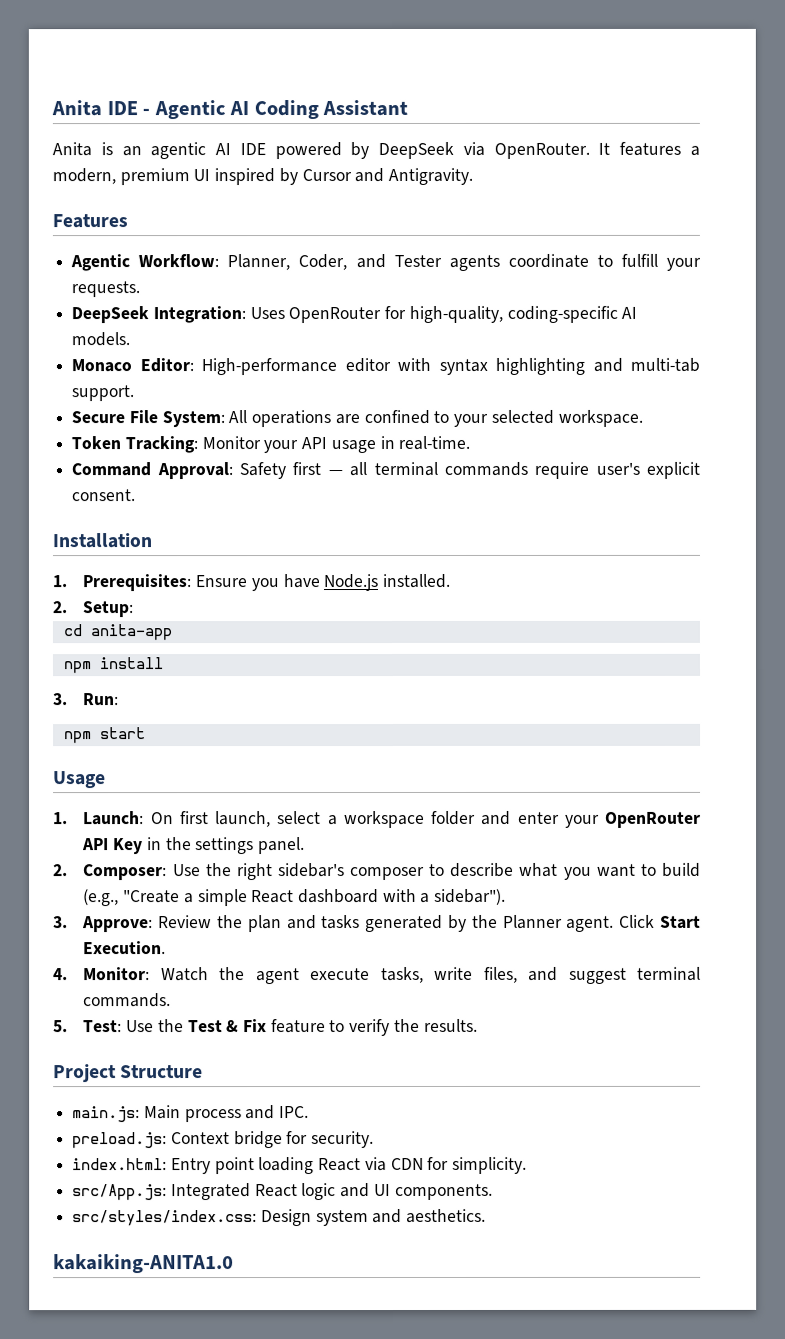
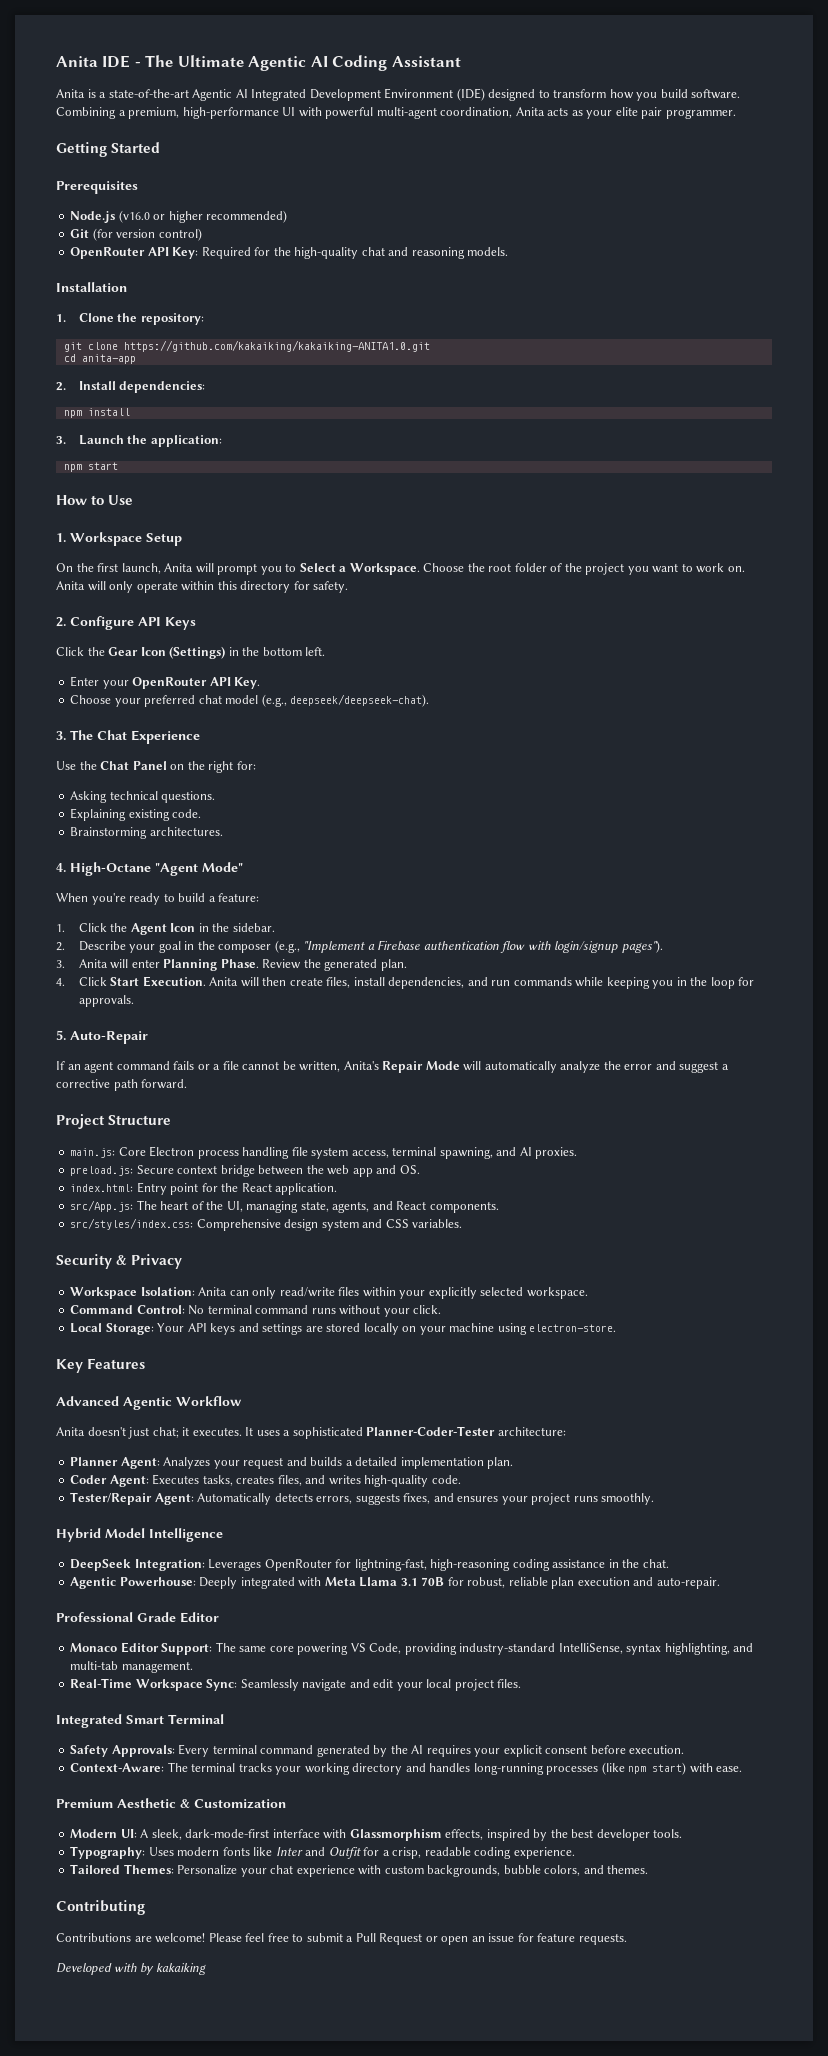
(151, 112) none -> [145,55,244,67] The Ultimate
[121,141,700,160] [52,167,474,186] [52,214,128,229] [70,253,701,272] [71,281,141,298] [71,305,638,324] [71,332,131,347] [71,357,700,376] [71,385,135,402] [71,409,643,428] [71,435,471,454] [71,461,700,480] [71,489,136,502] [52,533,152,549] [52,573,450,592] [52,601,134,618] an agentic AI IDE powered by DeepSeek via OpenRouter. It features a modern, premium UI inspired by Cursor and Antigravity. // Features // Agentic Workflow: Planner, Coder, and Tester agents coordinate to fulfill your requests. // DeepSeek Integration: Uses OpenRouter for high-quality, coding-specific AI models. // Monaco Editor: High-performance editor with syntax highlighting and multi-tab support. // Secure File System: All operations are confined to your selected workspace. // Token Tracking: Monitor your API usage in real-time. // Command Approval: Safety first — all terminal commands require user's explicit consent. // Installation // 1. Prerequisites: Ensure you have Node.js installed. // 2. Setup: -> [99,88,741,101] [56,107,736,119] [56,142,161,157] [56,181,138,194] [70,210,288,223] [70,228,202,241] [70,247,509,259] [56,282,127,292] [56,313,204,325] [63,340,430,352] a state-of-the-art Agentic AI Integrated Development Environment (IDE) designed to transform how you build software. Combining a premium, high-performance UI with powerful multi-agent coordination, Anita acts as your elite pair programmer. // Getting Started // Prerequisites // Node.js (v16.0 or higher recommended) // Git (for version control) // OpenRouter API Key: Required for the high-quality chat and reasoning models. // Installation // 1. Clone the repository: // git clone https://github.com/kakaiking/kakaiking-ANITA1.0.git
(172, 632) none -> [56,381,206,393] // 2. Install dependencies:
[83,693,120,706] Run: -> [78,435,222,447] Launch the application:
[53,771,106,789] [53,810,701,829] [82,837,305,855] [53,862,702,881] [83,888,507,907] [53,914,701,933] [83,941,167,955] [53,966,702,985] [83,993,172,1008] [53,1018,478,1037] [53,1064,204,1083] [72,1105,310,1123] [72,1131,375,1149] [72,1156,528,1175] [72,1183,493,1201] [72,1208,487,1227] [53,1254,234,1274] Usage // 1. Launch: On first launch, select a workspace folder and enter your OpenRouter API Key in the settings panel. // 2. Composer: Use the right sidebar's composer to describe what you want to build (e.g., "Create a simple React dashboard with a sidebar"). // 3. Approve: Review the plan and tasks generated by the Planner agent. Click Start Execution. // 4. Monitor: Watch the agent execute tasks, write files, and suggest terminal commands. // 5. Test: Use the Test & Fix feature to verify the results. // Project Structure // main.js: Main process and IPC. // preload.js: Context bridge for security. // index.html: Entry point loading React via CDN for simplicity. // src/App.js: Integrated React logic and UI components. // src/styles/index.css: Design system and aesthetics. // kakaiking-ANITA1.0 -> [56,495,134,505] [56,532,182,546] [56,563,745,575] [56,581,349,593] [56,616,196,630] [56,646,326,659] [70,676,261,689] [70,694,430,707] [56,730,200,744] [56,761,256,773] [70,791,216,803] [70,808,202,821] [70,827,223,839] [56,862,243,876] [56,893,260,905] [56,923,275,935] [56,940,663,953] [56,959,407,971] [56,976,755,989] [78,995,134,1007] [56,1030,148,1044] [56,1061,729,1073] [56,1079,188,1091] [56,1114,172,1129] [70,1146,578,1159] [70,1165,420,1177] [70,1182,338,1195] [70,1200,499,1213] [70,1218,463,1231] [56,1254,183,1269] [70,1287,588,1299] [70,1305,442,1317] [70,1323,617,1335] [56,1358,146,1373] [56,1396,242,1410] [56,1426,566,1439] [70,1457,514,1469] [70,1474,461,1487] [70,1492,655,1505] [56,1528,223,1542] [70,1559,669,1571] [70,1577,720,1589] [56,1612,219,1623] [70,1642,754,1655] [70,1661,193,1673] [70,1678,522,1691] [56,1714,224,1728] [70,1744,685,1757] [70,1762,743,1775] [56,1798,286,1809] [70,1829,683,1841] [70,1846,575,1859] [70,1864,649,1877] [56,1900,145,1915] [56,1933,627,1945] [56,1963,206,1975] How to Use // 1. Workspace Setup // On the first launch, Anita will prompt you to Select a Workspace. Choose the root folder of the project you want to work on. Anita will only operate within this directory for safety. // 2. Configure API Keys // Click the Gear Icon (Settings) in the bottom left. // Enter your OpenRouter API Key. // Choose your preferred chat model (e.g., deepseek/deepseek-chat). // 3. The Chat Experience // Use the Chat Panel on the right for: // Asking technical questions. // Explaining existing code. // Brainstorming architectures. // 4. High-Octane "Agent Mode" // When you're ready to build a feature: // 1. Click the Agent Icon in the sidebar. // 2. Describe your goal in the composer (e.g., "Implement a Firebase authentication flow with login/signup pages"). // 3. Anita will enter Planning Phase. Review the generated plan. // 4. Click Start Execution. Anita will then create files, install dependencies, and run commands while keeping you in the loop for approvals. // 5. Auto-Repair // If an agent command fails or a file cannot be written, Anita's Repair Mode will automatically analyze the error and suggest a corrective path forward. // Project Structure // main.js: Core Electron process handling file system access, terminal spawning, and AI proxies. // preload.js: Secure context bridge between the web app and OS. // index.html: Entry point for the React application. // src/App.js: The heart of the UI, managing state, agents, and React components. // src/styles/index.css: Comprehensive design system and CSS variables. // Security & Privacy // Workspace Isolation: Anita can only read/write files within your explicitly selected workspace. // Command Control: No terminal command runs without your click. // Local Storage: Your API keys and settings are stored locally on your machine using electron-store. // Key Features // Advanced Agentic Workflow // Anita doesn't just chat; it executes. It uses a sophisticated Planner-Coder-Tester architecture: // Planner Agent: Analyzes your request and builds a detailed implementation plan. // Coder Agent: Executes tasks, creates files, and writes high-quality code. // Tester/Repair Agent: Automatically detects errors, suggests fixes, and ensures your project runs smoothly. // Hybrid Model Intelligence // DeepSeek Integration: Leverages OpenRouter for lightning-fast, high-reasoning coding assistance in the chat. // Agentic Powerhouse: Deeply integrated with Meta Llama 3.1 70B for robust, reliable plan execution and auto-repair. // Professional Grade Editor // Monaco Editor Support: The same core powering VS Code, providing industry-standard IntelliSense, syntax highlighting, and multi-tab management. // Real-Time Workspace Sync: Seamlessly navigate and edit your local project files. // Integrated Smart Terminal // Safety Approvals: Every terminal command generated by the AI requires your explicit consent before execution. // Context-Aware: The terminal tracks your working directory and handles long-running processes (like npm start) with ease. // Premium Aesthetic & Customization // Modern UI: A sleek, dark-mode-first interface with Glassmorphism effects, inspired by the best developer tools. // Typography: Uses modern fonts like Inter and Outfit for a crisp, readable coding experience. // Tailored Themes: Personalize your chat experience with custom backgrounds, bubble colors, and themes. // Contributing // Contributions are welcome! Please feel free to submit a Pull Request or open an issue for feature requests. // Developed with by kakaiking

